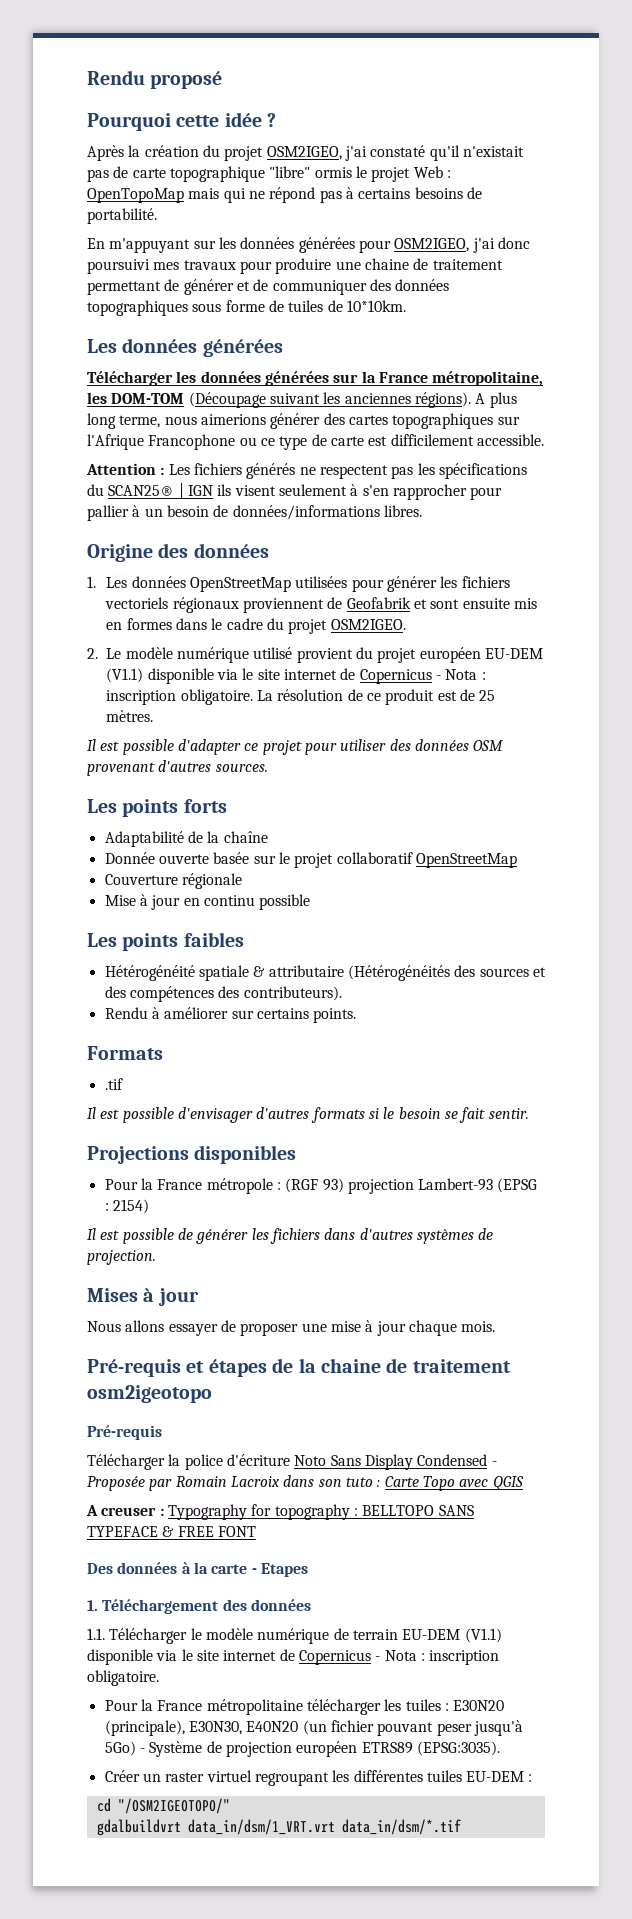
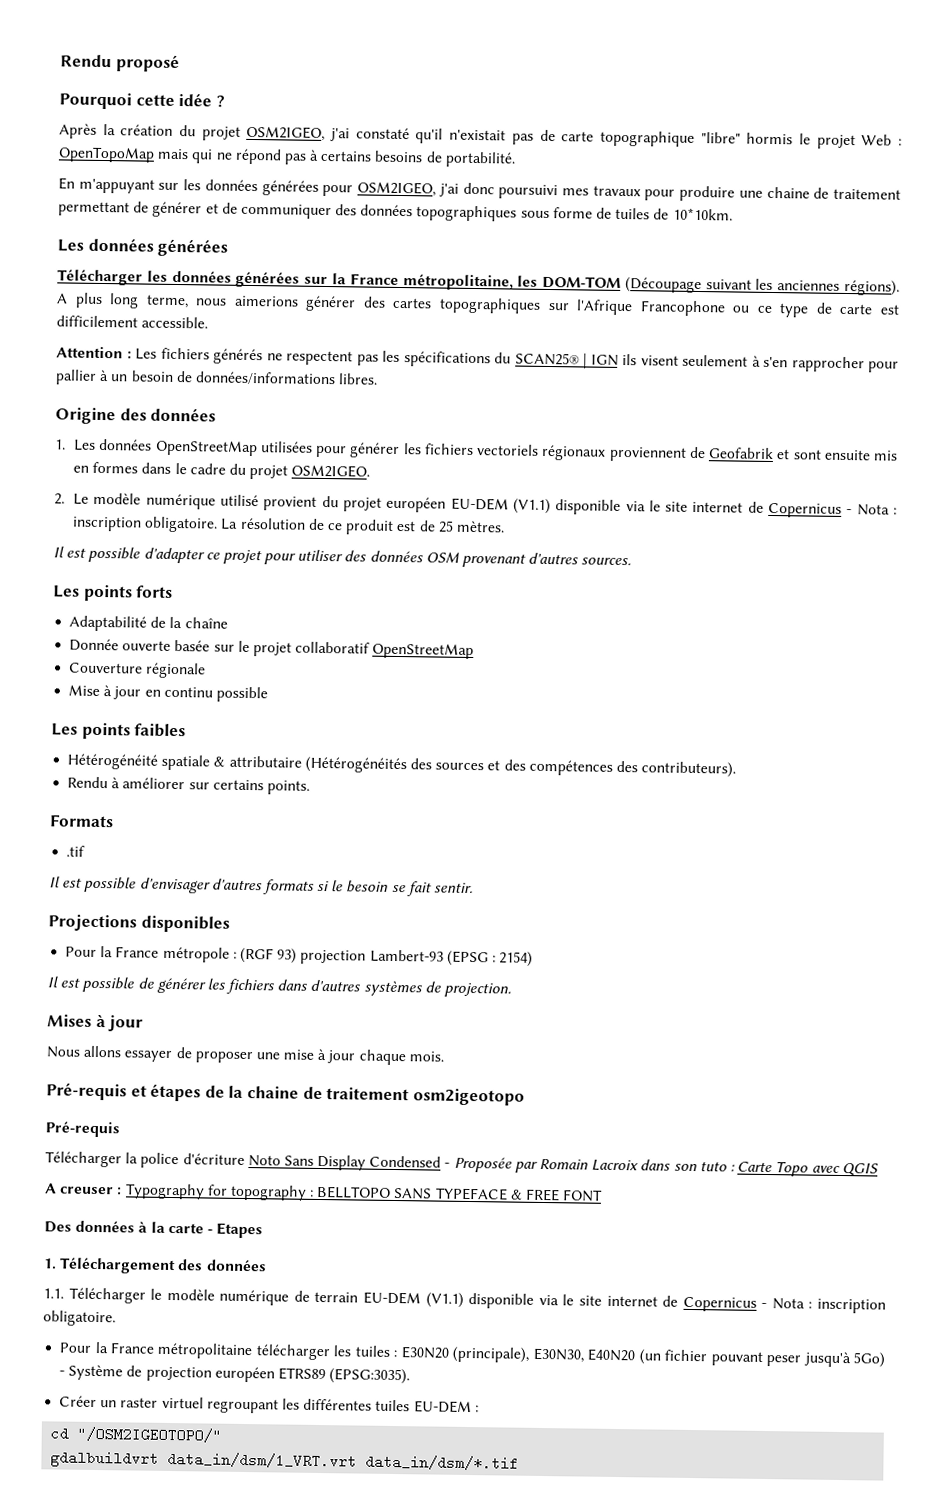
[314,167,352,178] ormis -> [746,132,794,145] hormis

